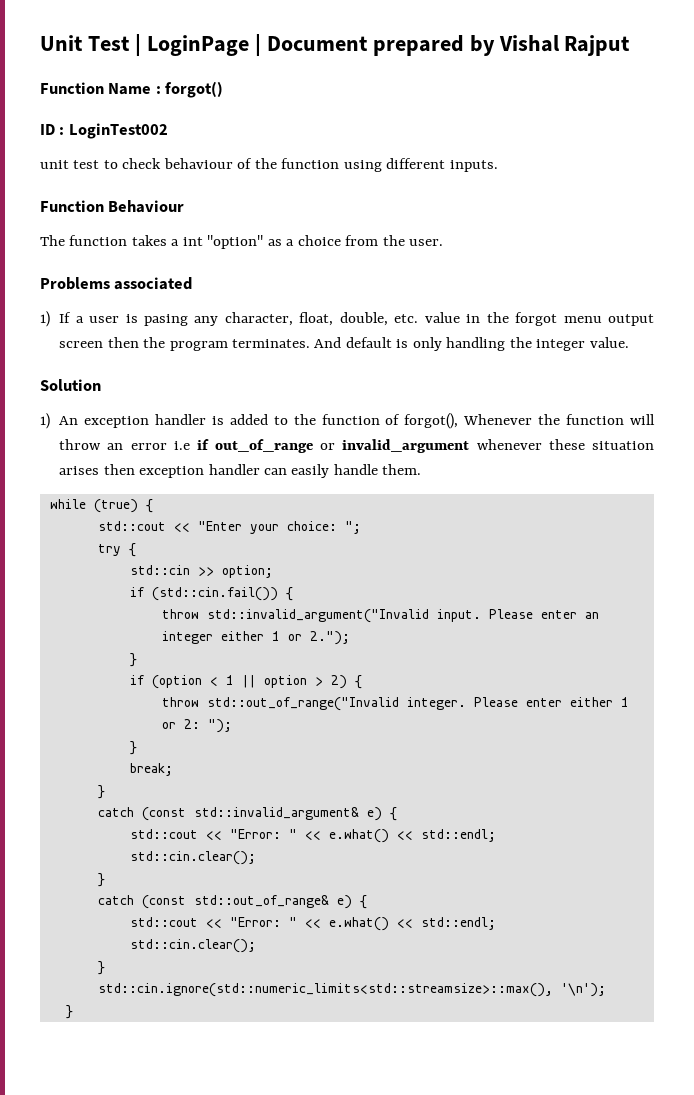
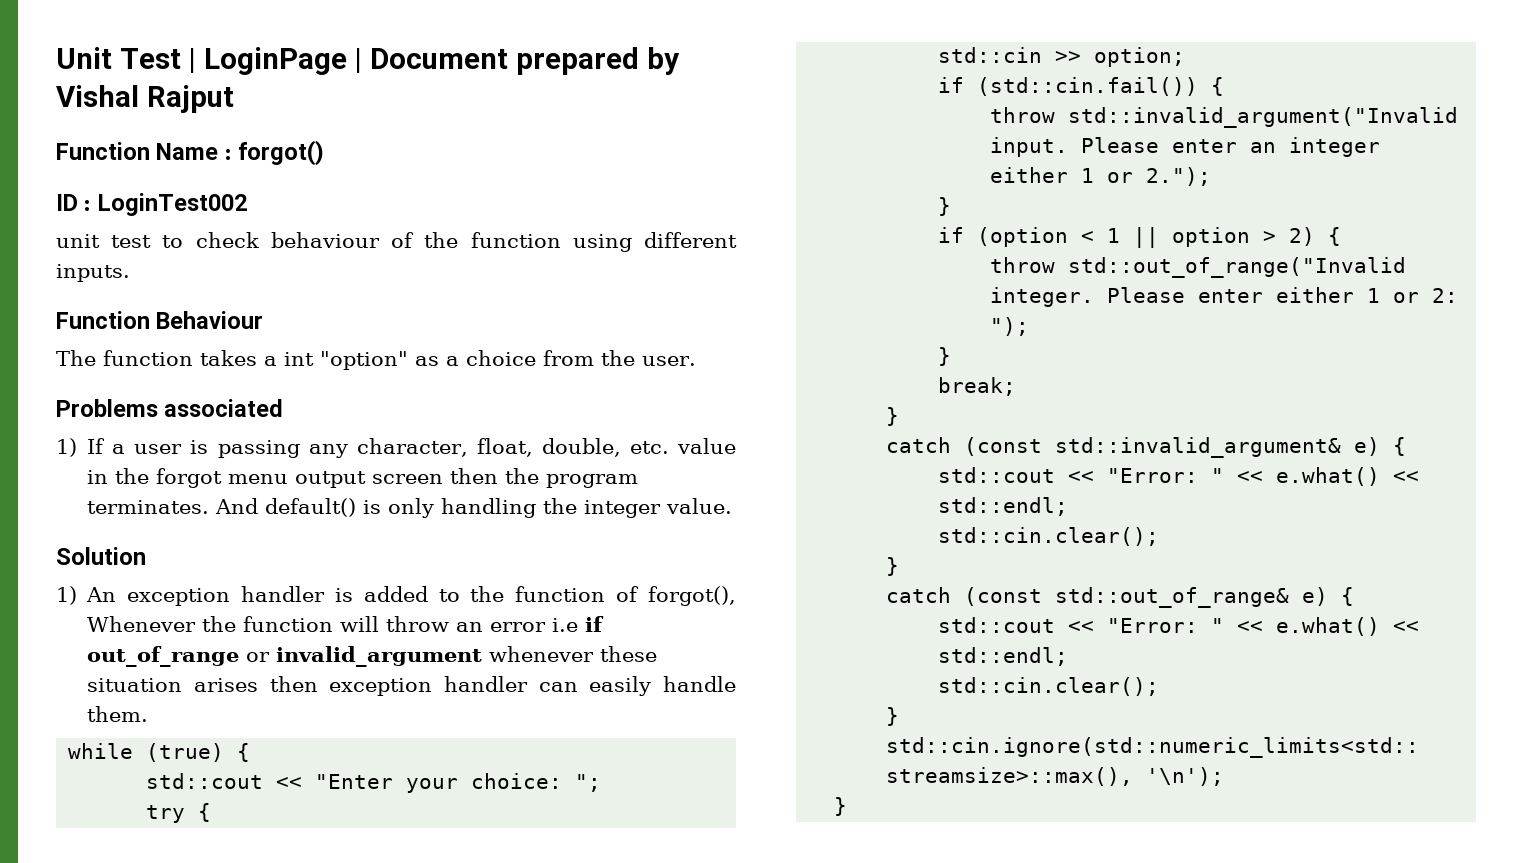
[144,314,189,326] pasing -> [217,440,300,458] passing
[345,337,392,348] default -> [265,498,357,517] default()

